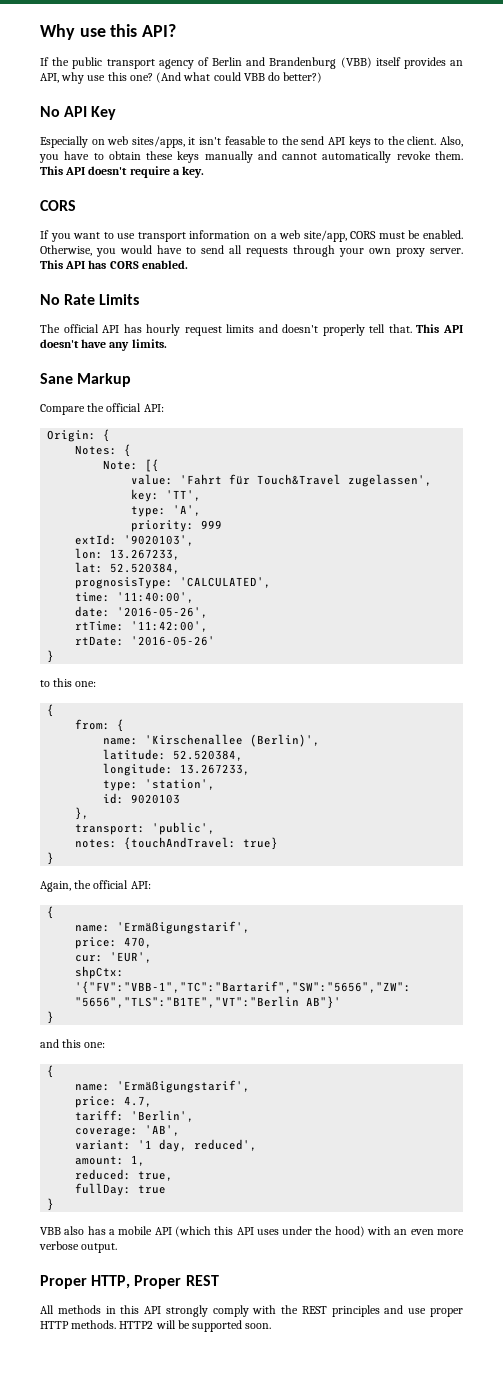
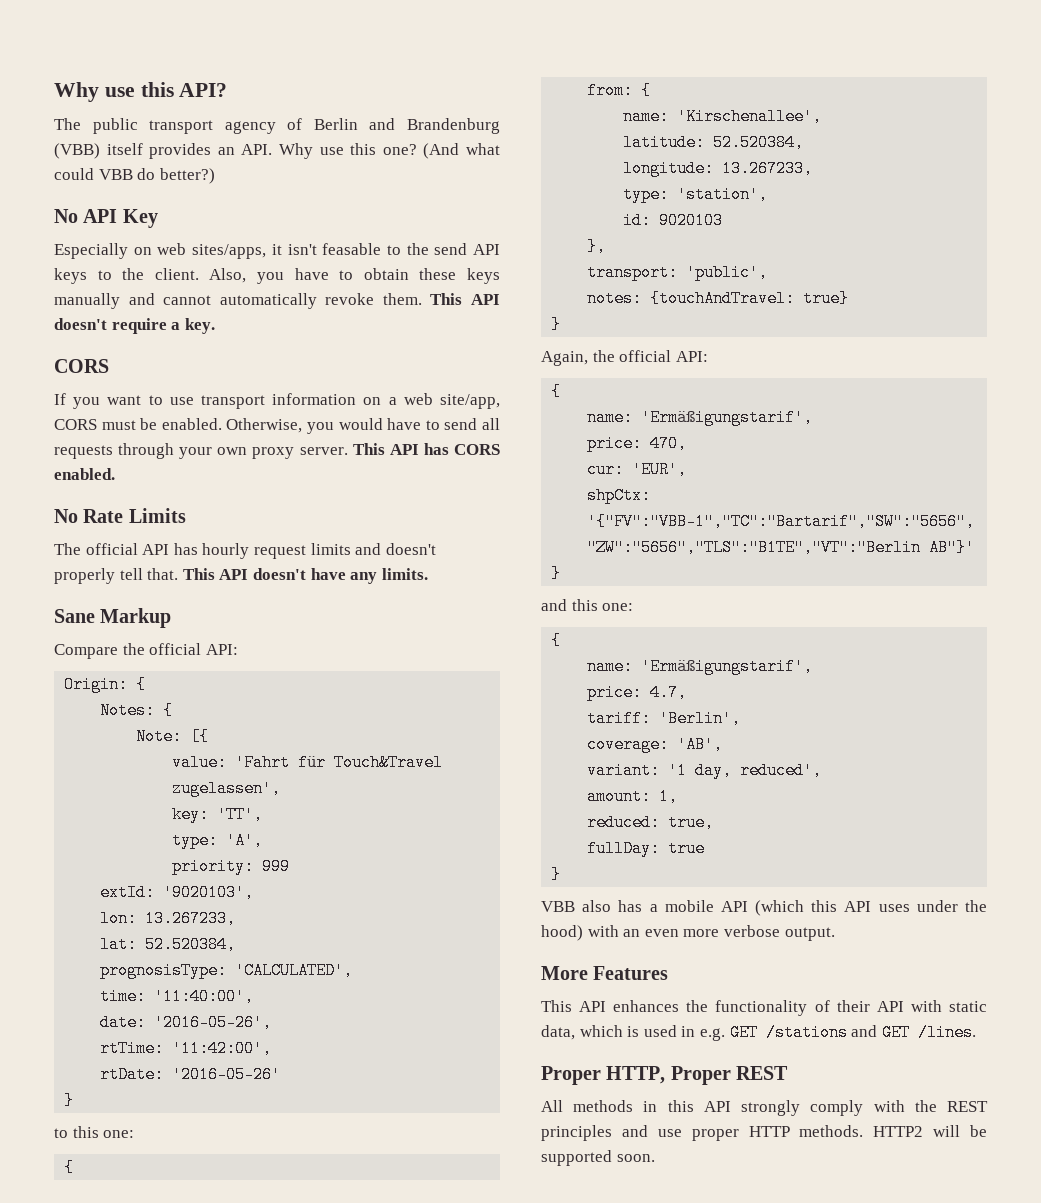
[40,57,70,66] If the -> [54,118,81,130] The
[40,72,85,84] API, why -> [241,143,313,159] API. Why
[145,734,321,747] 'Kirschenallee (Berlin)', -> [677,108,823,125] 'Kirschenallee',
(118, 1248) none -> [541,966,669,980] [541,1000,987,1016] [541,1024,976,1041] // More Features // This API enhances the functionality of their API with static data, which is used in e.g. GET /stations and GET /lines.

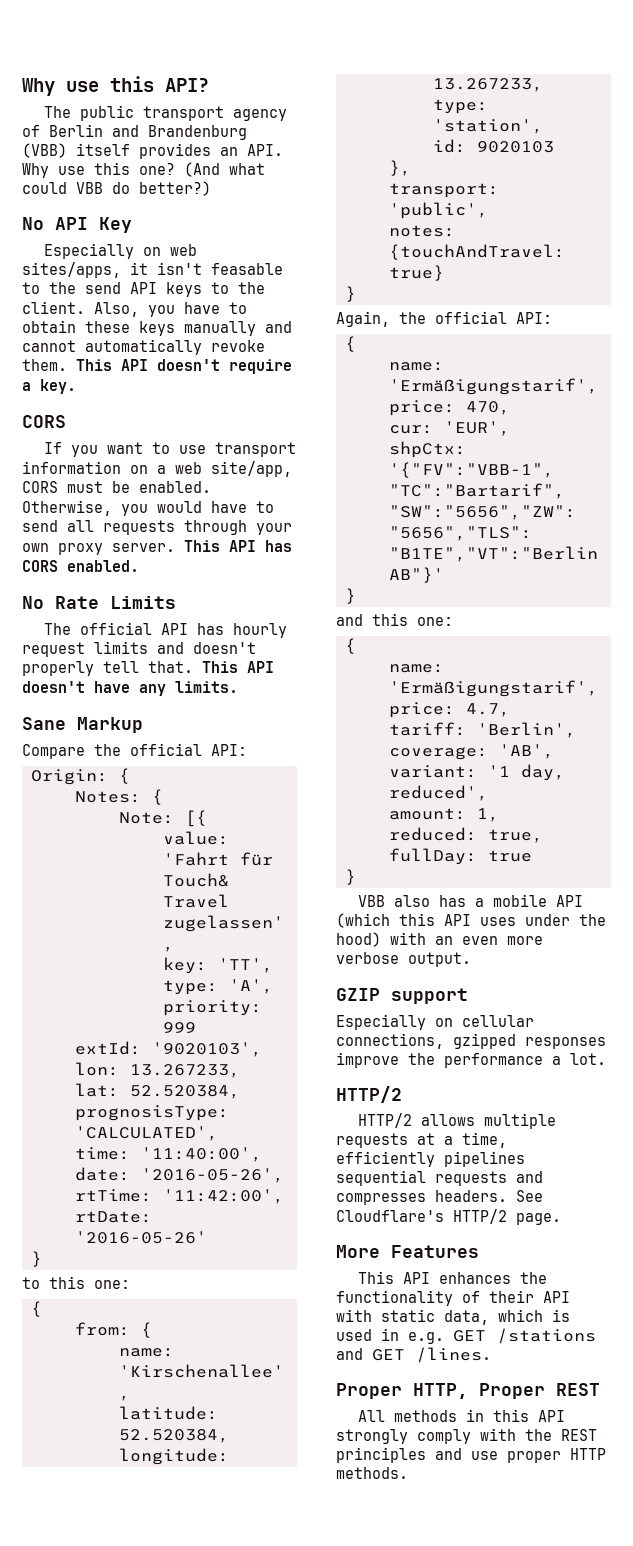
(835, 934) none -> [336,988,468,1004] [336,1014,534,1030] [336,1033,606,1049] [336,1052,606,1068] [336,1086,402,1103] [357,1113,556,1129] [336,1132,507,1148] [336,1151,525,1167] [336,1170,543,1186] [336,1190,543,1205] [336,1209,561,1225] // GZIP support // Especially on cellular connections, gzipped responses improve the performance a lot. // HTTP/2 // HTTP/2 allows multiple requests at a time, efficiently pipelines sequential requests and compresses headers. See Cloudflare's HTTP/2 page.
[873,1125,987,1137] [541,1150,655,1166] HTTP2 will be supported soon. -> (408, 1473) none

